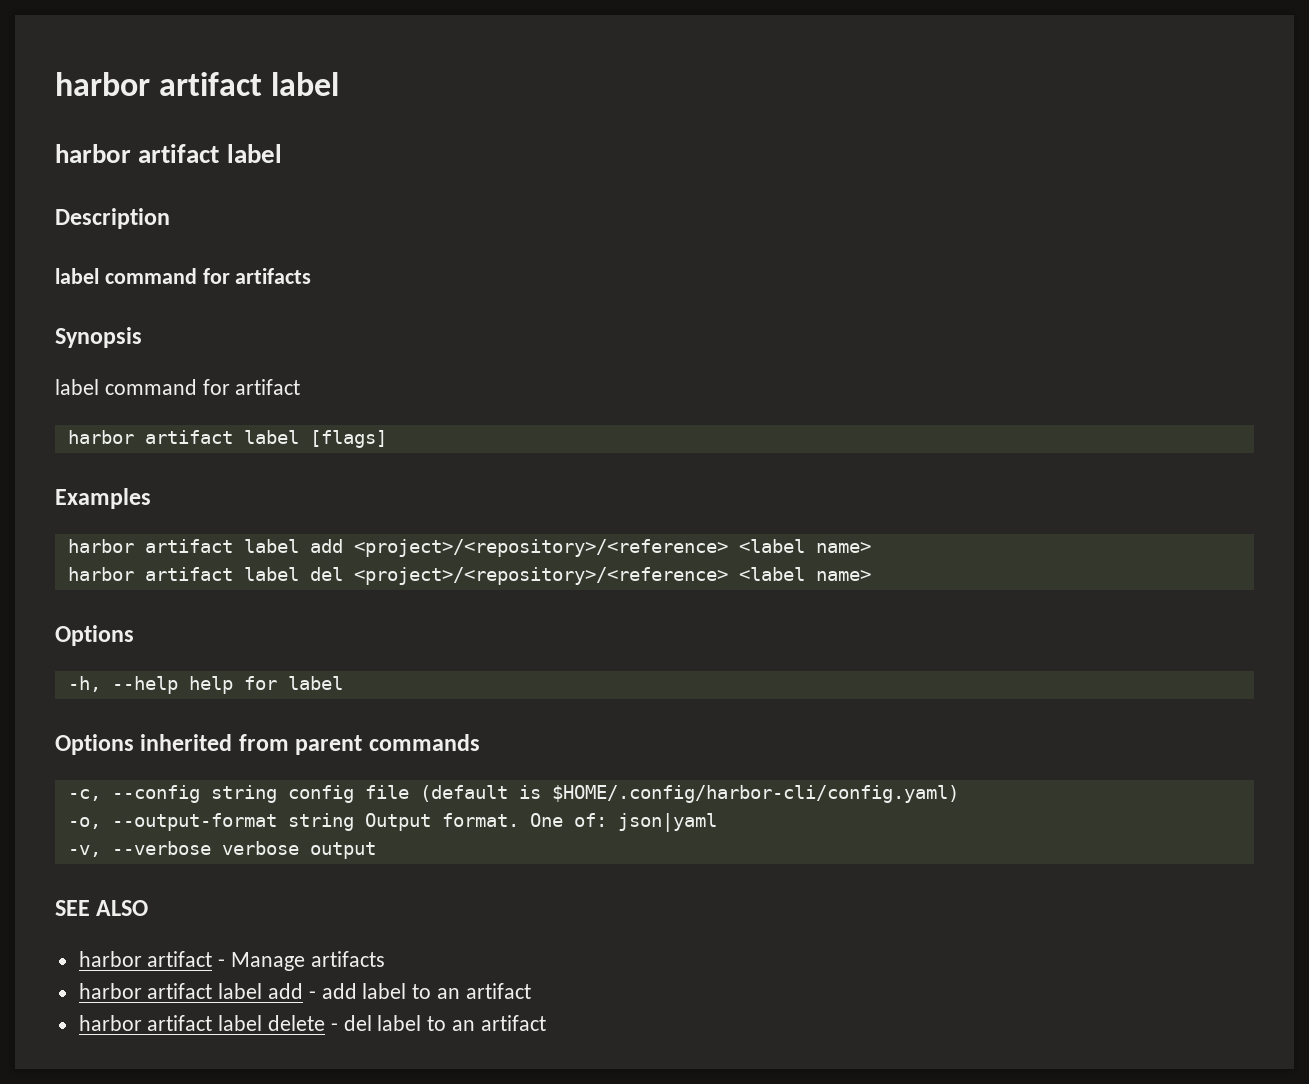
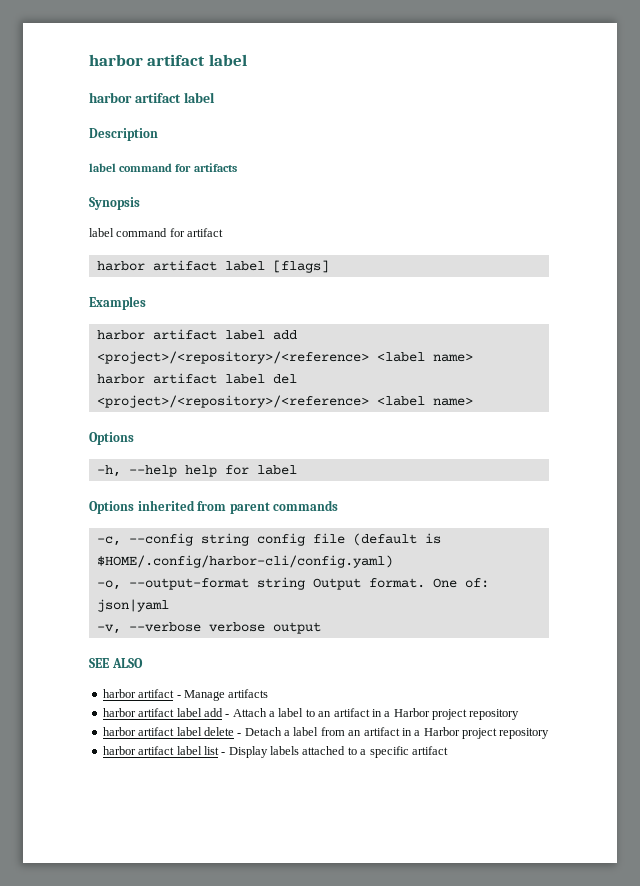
[321,983,531,999] add label to an artifact -> [232,708,520,720] Attach a label to an artifact in a Harbor project repository
[343,1015,476,1031] del label to an -> [244,727,550,739] [102,746,409,758] Detach a label from an artifact in a Harbor project repository // harbor artifact label list - Display labels attached to a specific

